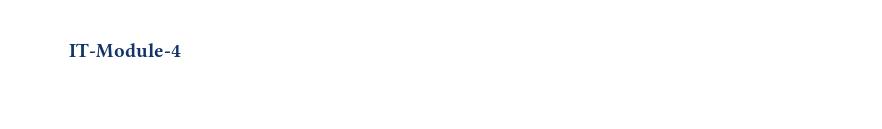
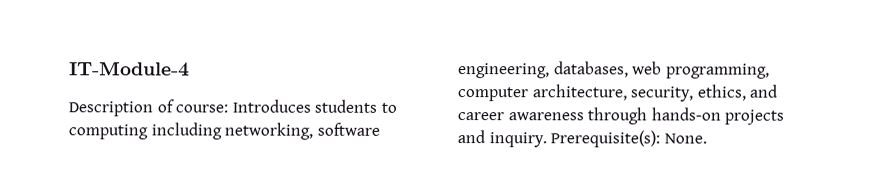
(181, 50) none -> [68,99,397,117] [68,122,380,140] [458,61,770,79] [457,84,779,102] [457,107,785,125] [457,130,707,148] // Description of course: Introduces students to computing including networking, software engineering, databases, web programming, computer architecture, security, ethics, and career awareness through hands-on projects and inquiry. Prerequisite(s): None.

